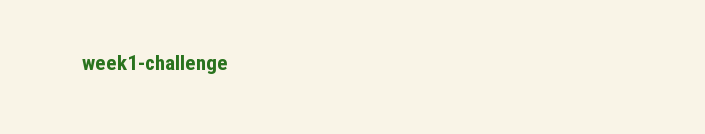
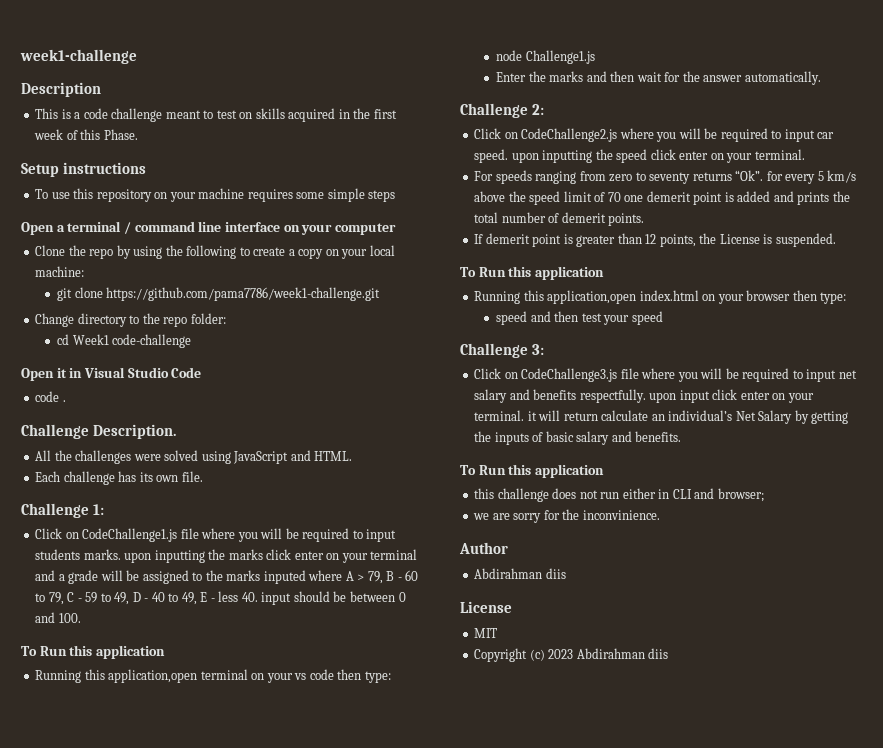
(228, 64) none -> [21,82,101,97] [35,108,397,122] [34,129,138,140] [21,162,147,177] [35,188,396,202] [21,221,396,235] [35,245,395,259] [35,266,85,277] [57,287,381,301] [35,313,226,327] [57,334,192,348] [21,367,202,381] [35,391,66,402] [21,424,177,439] [35,450,353,464] [35,471,203,485] [21,503,104,518] [35,528,397,542] [35,549,418,563] [35,570,419,584] [35,591,406,605] [35,612,81,623] [21,645,165,659] [35,669,391,683] [496,50,595,64] [496,71,821,85] [460,103,544,118] [474,128,835,142] [474,149,805,163] [474,170,857,184] [474,191,850,205] [474,212,645,226] [474,233,836,247] [460,266,604,280] [474,290,847,304] [496,311,663,325] [460,343,544,358] [474,368,857,382] [474,389,814,403] [474,410,849,424] [474,431,682,445] [460,464,604,478] [474,488,764,502] [473,509,660,523] [459,542,508,554] [474,568,566,579] [460,601,512,613] [474,628,498,638] [474,648,669,662] // Description // This is a code challenge meant to test on skills acquired in the first week of this Phase. // Setup instructions // To use this repository on your machine requires some simple steps // Open a terminal / command line interface on your computer // Clone the repo by using the following to create a copy on your local machine: // git clone https://github.com/pama7786/week1-challenge.git // Change directory to the repo folder: // cd Week1 code-challenge // Open it in Visual Studio Code // code . // Challenge Description. // All the challenges were solved using JavaScript and HTML. // Each challenge has its own file. // Challenge 1: // Click on CodeChallenge1.js file where you will be required to input students marks. upon inputting the marks click enter on your terminal and a grade will be assigned to the marks inputed where A > 79, B - 60 to 79, C - 59 to 49, D - 40 to 49, E - less 40. input should be between 0 and 100. // To Run this application // Running this application,open terminal on your vs code then type: // node Challenge1.js // Enter the marks and then wait for the answer automatically. // Challenge 2: // Click on CodeChallenge2.js where you will be required to input car speed. upon inputting the speed click enter on your terminal. // For speeds ranging from zero to seventy returns “Ok”. for every 5 km/s above the speed limit of 70 one demerit point is added and prints the total number of demerit points. // If demerit point is greater than 12 points, the License is suspended. // To Run this application // Running this application,open index.html on your browser then type: // speed and then test your speed // Challenge 3: // Click on CodeChallenge3.js file where you will be required to input net salary and benefits respectfully. upon input click enter on your terminal. it will return calculate an individual’s Net Salary by getting the inputs of basic salary and benefits. // To Run this application // this challenge does not run either in CLI and browser; // we are sorry for the inconvinience. // Author // Abdirahman diis // License // MIT // Copyright (c) 2023 Abdirahman diis

